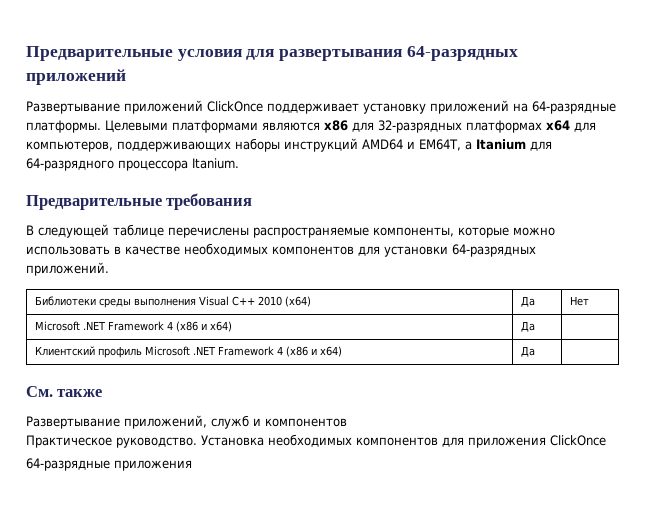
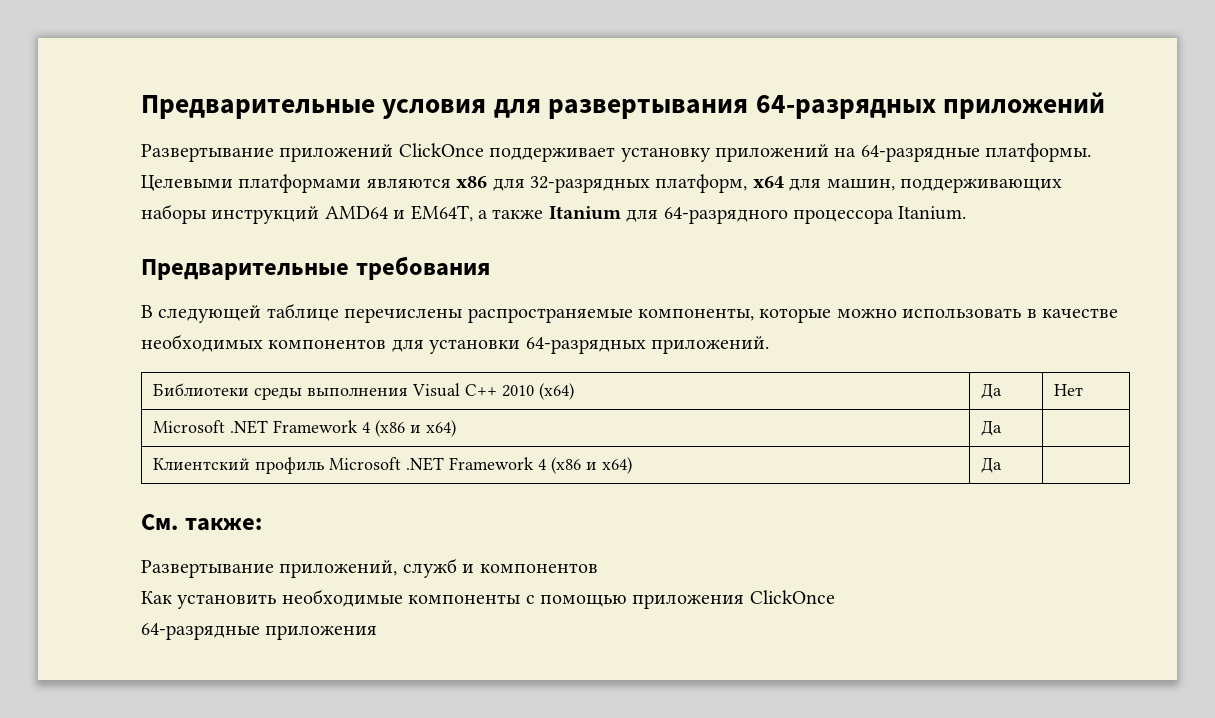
[466,120,542,133] платформах -> [655,174,748,193] платформ,
[26,141,113,152] компьютеров, -> [826,179,895,191] машин,
(472, 145) none -> [492,209,544,219] также
[57,389,103,397] также -> [184,518,262,531] также:
[26,434,464,448] Практическое руководство. Установка необходимых компонентов для -> [141,589,627,609] Как установить необходимые компоненты с помощью

